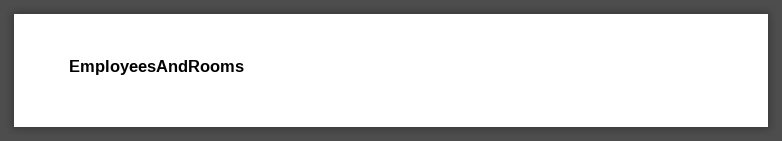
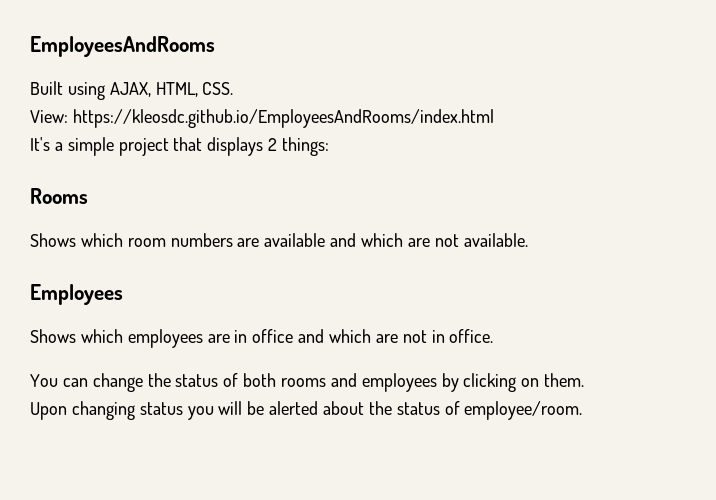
(244, 67) none -> [30,81,234,100] [30,109,494,128] [30,137,330,156] [30,188,88,204] [30,233,528,247] [30,284,123,305] [30,329,494,348] [30,373,585,392] [30,401,583,420] // Built using AJAX, HTML, CSS. // View: https://kleosdc.github.io/EmployeesAndRooms/index.html // It's a simple project that displays 2 things: // Rooms // Shows which room numbers are available and which are not available. // Employees // Shows which employees are in office and which are not in office. // You can change the status of both rooms and employees by clicking on them. // Upon changing status you will be alerted about the status of employee/room.

